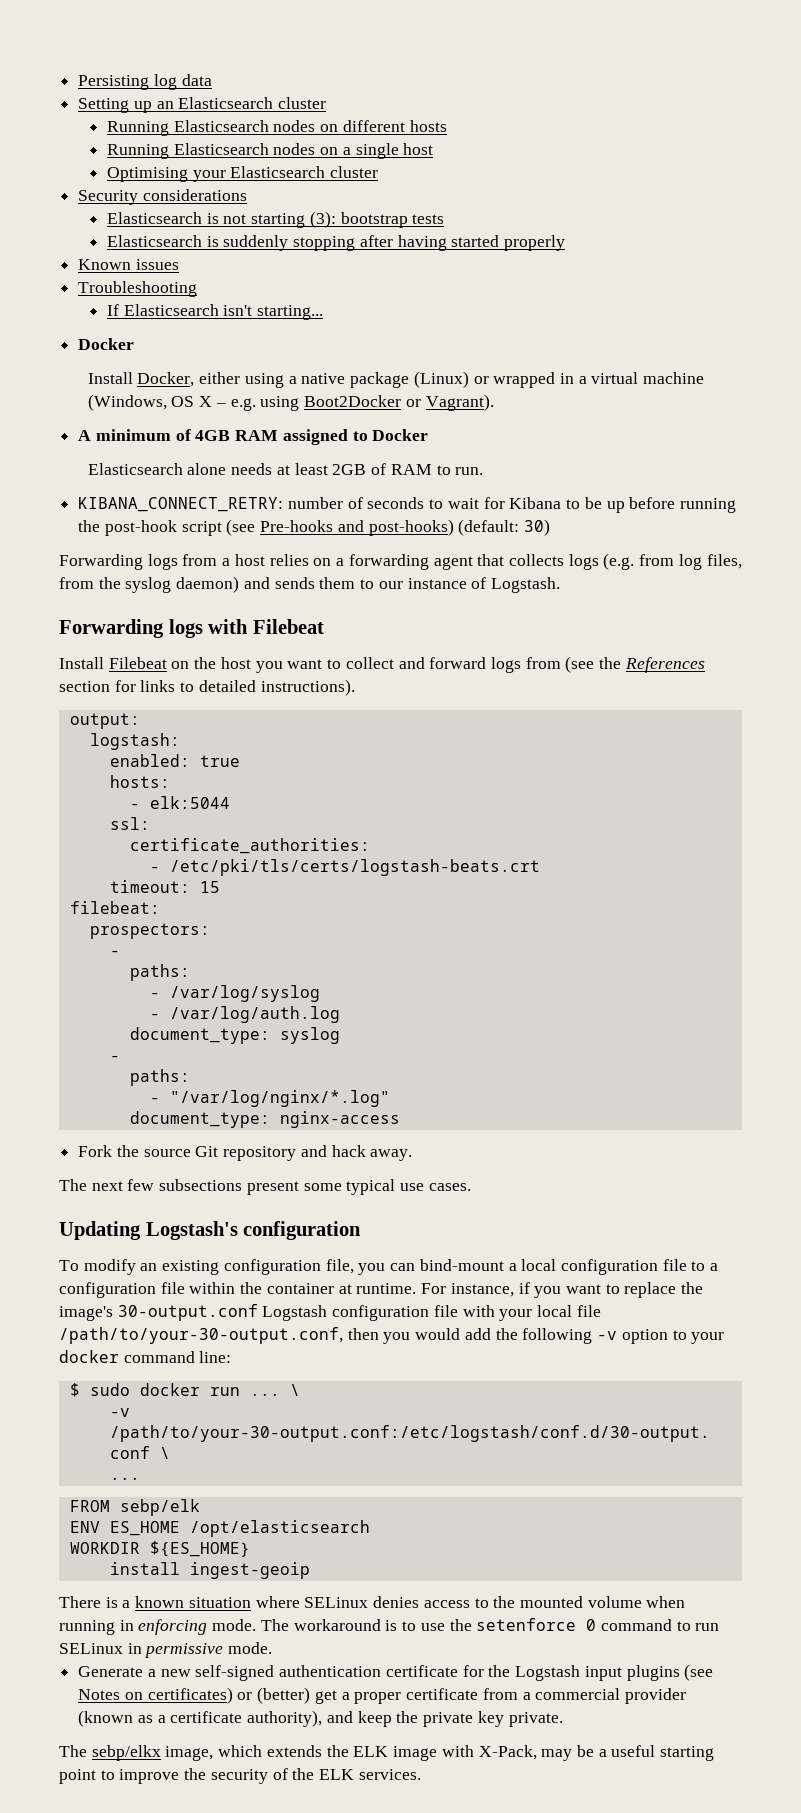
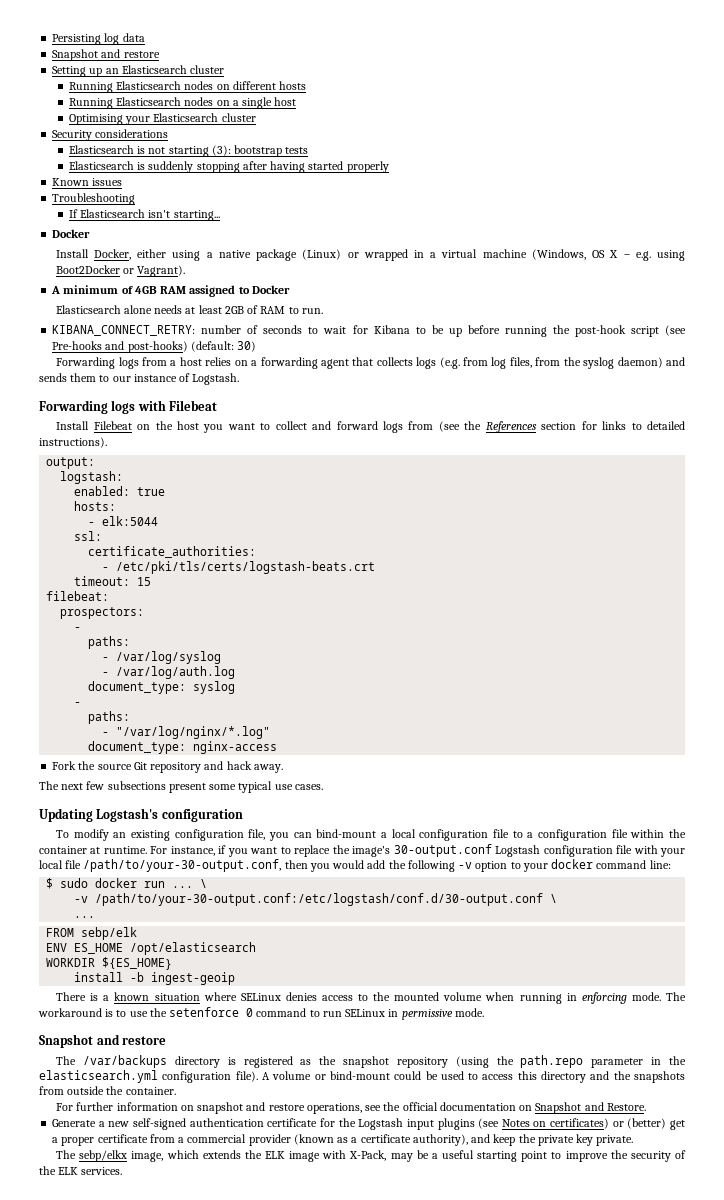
(212, 80) none -> [52,49,160,61] // Snapshot and restore
(180, 1568) none -> [130,972,145,982] -b
(273, 1648) none -> [39,1034,167,1048] [56,1055,687,1068] [39,1070,685,1083] [39,1086,176,1095] [56,1102,646,1114] // Snapshot and restore // The /var/backups directory is registered as the snapshot repository (using the path.repo parameter in the elasticsearch.yml configuration file). A volume or bind-mount could be used to access this directory and the snapshots from outside the container. // For further information on snapshot and restore operations, see the official documentation on Snapshot and Restore.

